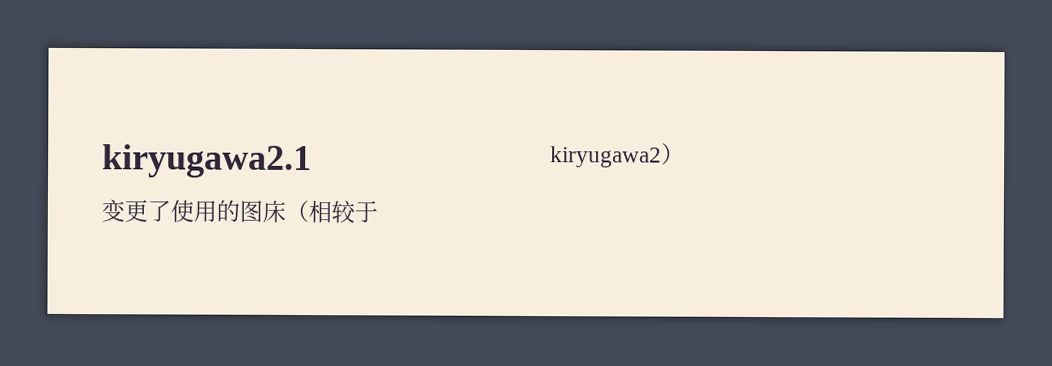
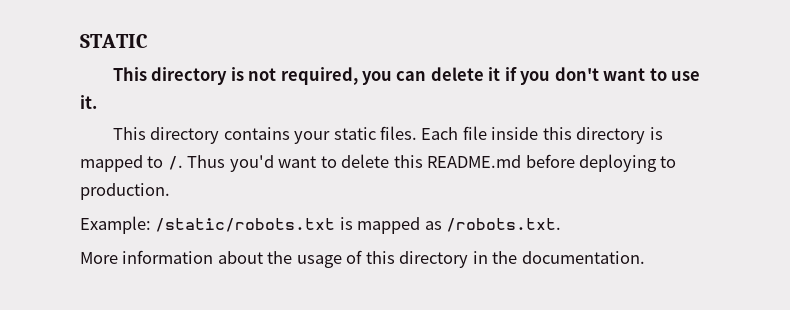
[102,144,312,179] [101,199,378,224] [550,142,685,168] kiryugawa2.1 // 变更了使用的图床（相较于kiryugawa2） -> [80,34,148,48] [112,67,701,85] [80,95,97,109] [112,126,663,144] [80,154,677,172] [80,183,170,200] [80,216,562,234] [80,250,645,268] STATIC // This directory is not required, you can delete it if you don't want to use it. // This directory contains your static files. Each file inside this directory is mapped to /. Thus you'd want to delete this README.md before deploying to production. // Example: /static/robots.txt is mapped as /robots.txt. // More information about the usage of this directory in the documentation.

